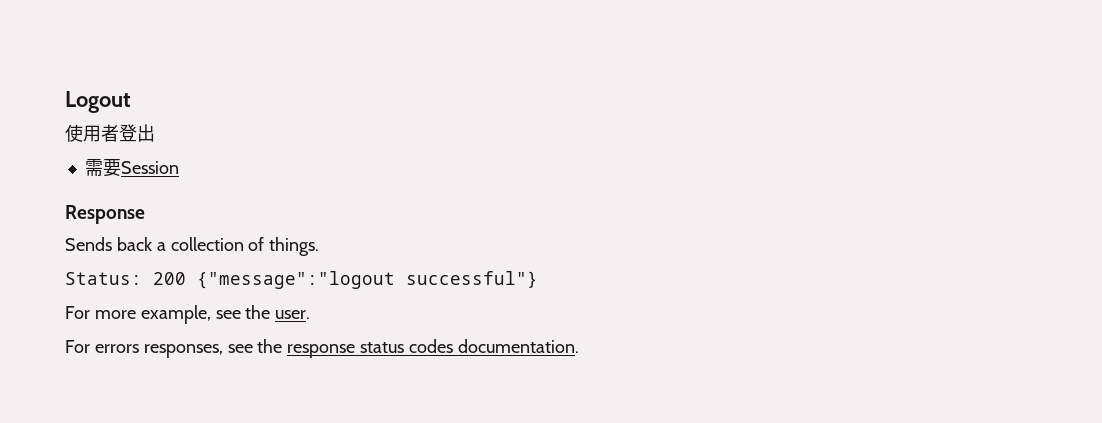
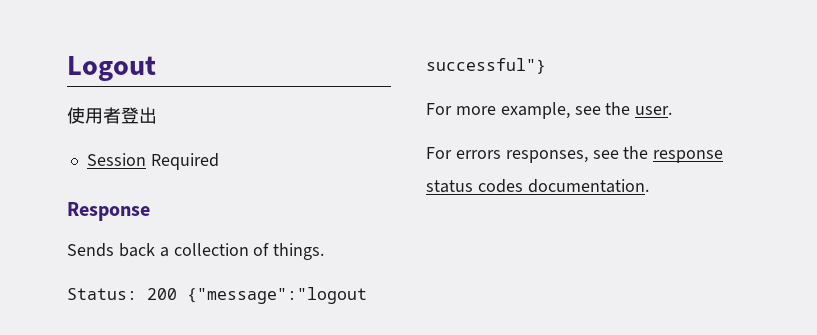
[84,159,121,177] 需要 -> (157, 115) none
(179, 167) none -> [150,153,219,170] Required

